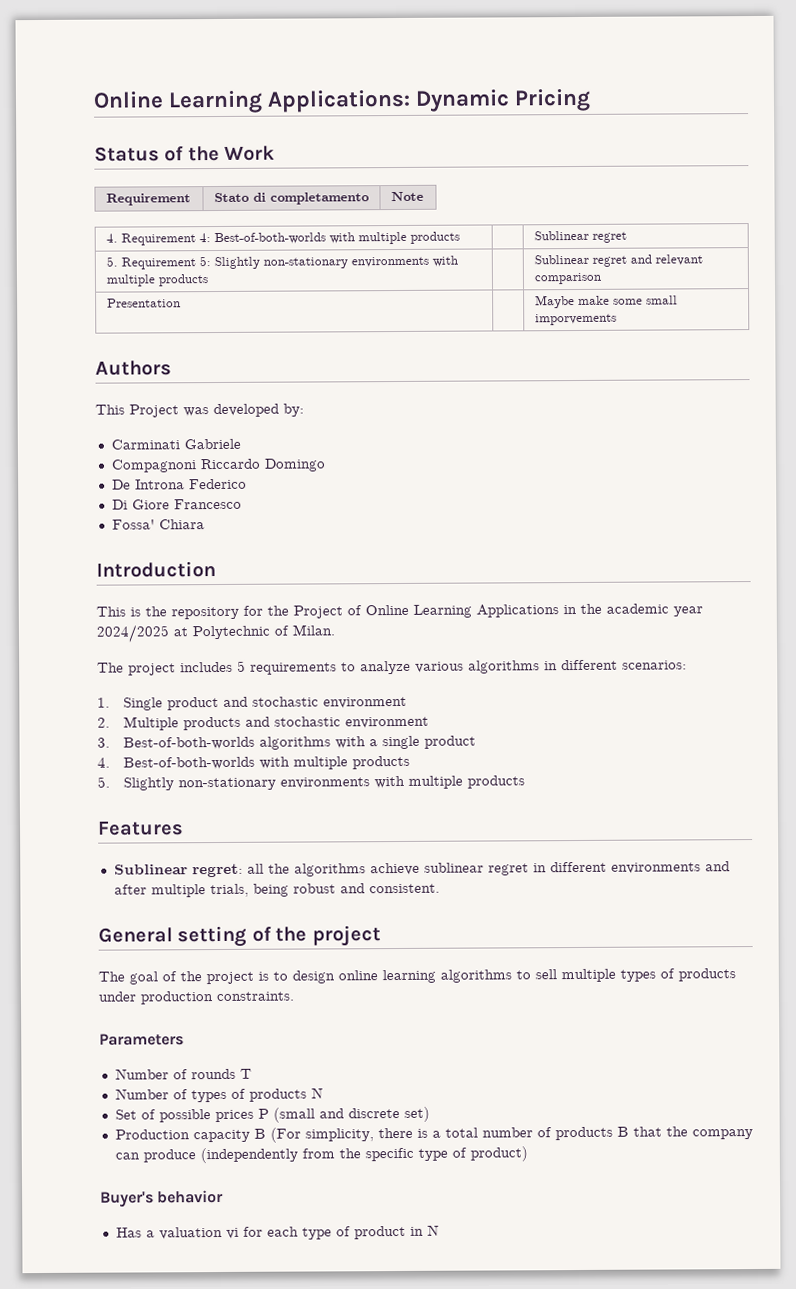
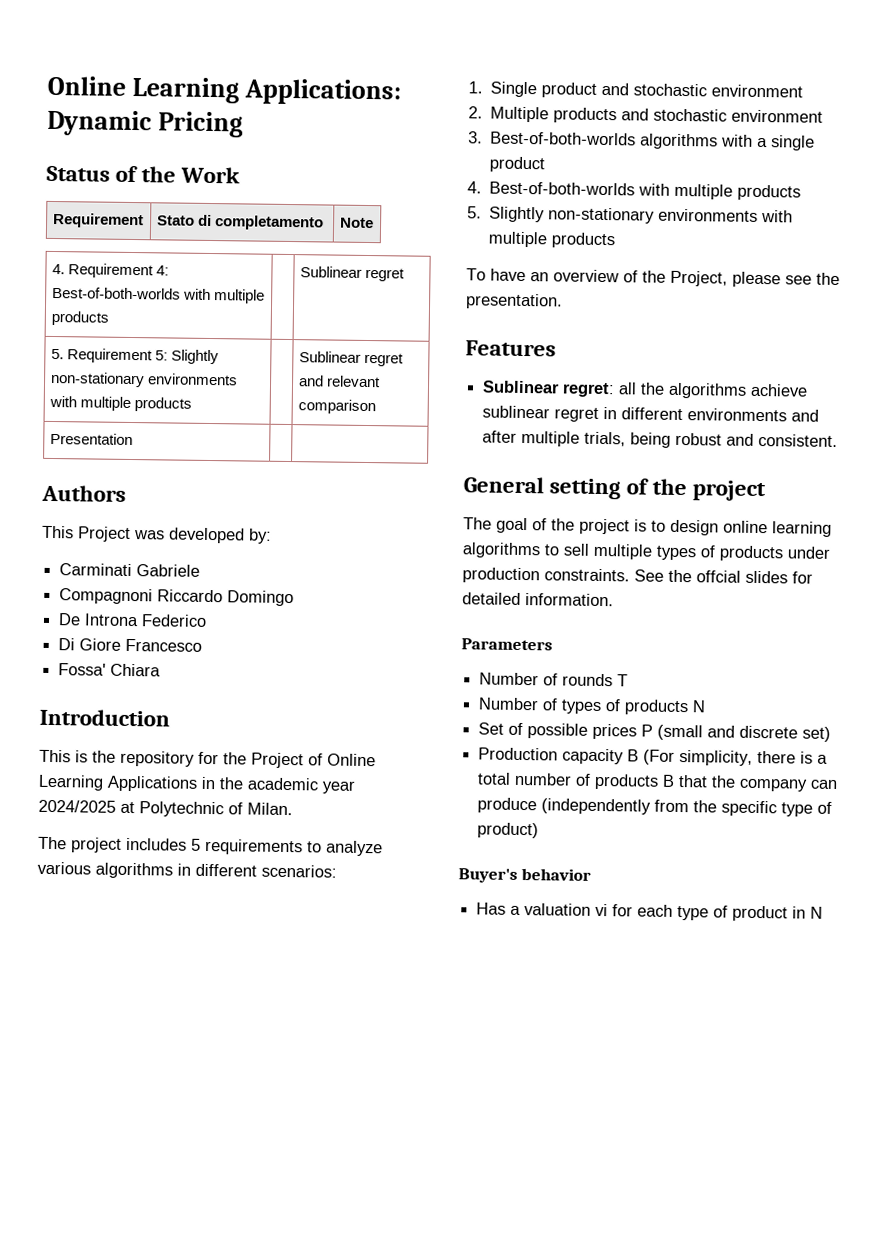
[534,295,678,309] [534,313,617,326] Maybe make some small imporvements -> (133, 439) none
(526, 782) none -> [466,268,840,288] [466,293,563,310] // To have an overview of the Project, please see the presentation.
(294, 996) none -> [634,569,813,584] [462,592,614,607] See the offcial slides for detailed information.

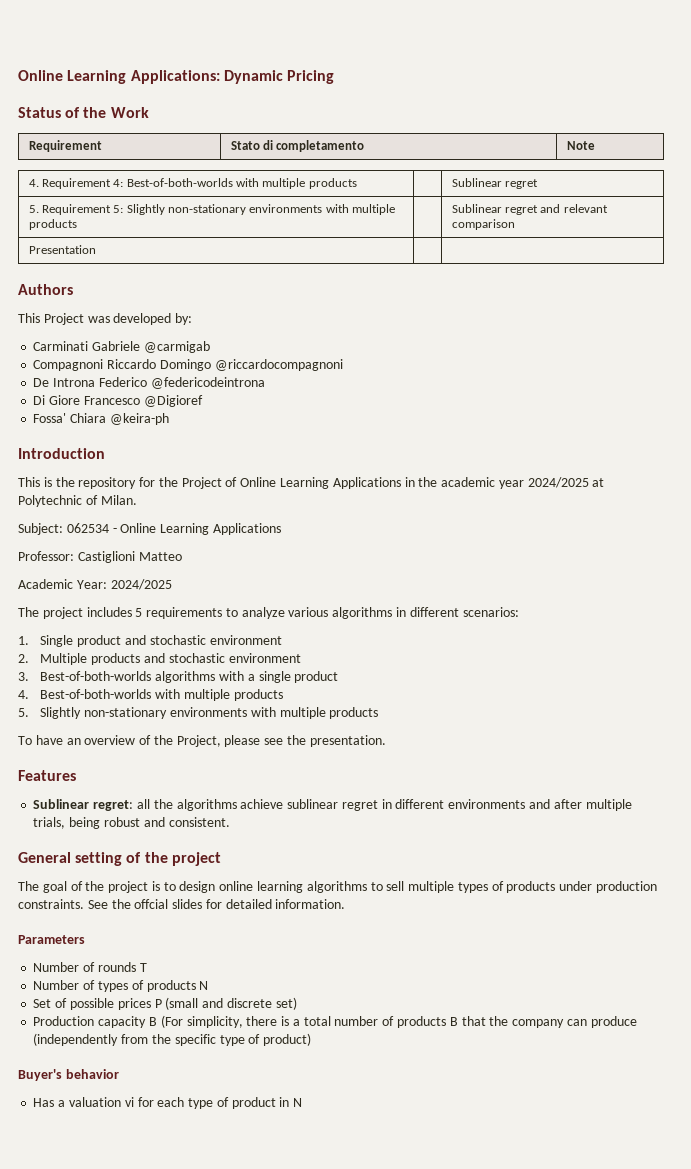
(201, 570) none -> [143,341,210,353] @carmigab
(295, 598) none -> [214,359,343,371] @riccardocompagnoni
(208, 620) none -> [150,377,265,389] @federicodeintrona
(203, 645) none -> [143,395,203,407] @Digioref
(162, 670) none -> [109,413,169,425] @keira-ph
(293, 809) none -> [18,523,281,535] [18,551,182,563] [18,579,172,590] // Subject: 062534 - Online Learning Applications // Professor: Castiglioni Matteo // Academic Year: 2024/2025

